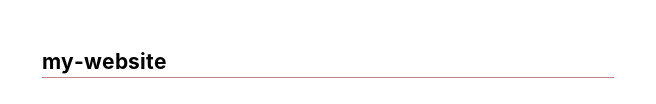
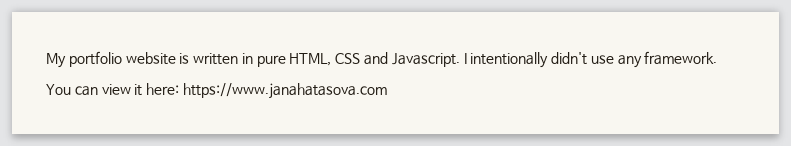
[42,52,167,74] my-website -> [46,51,718,68] [46,83,387,99] My portfolio website is written in pure HTML, CSS and Javascript. I intentionally didn't use any framework. // You can view it here: https://www.janahatasova.com

